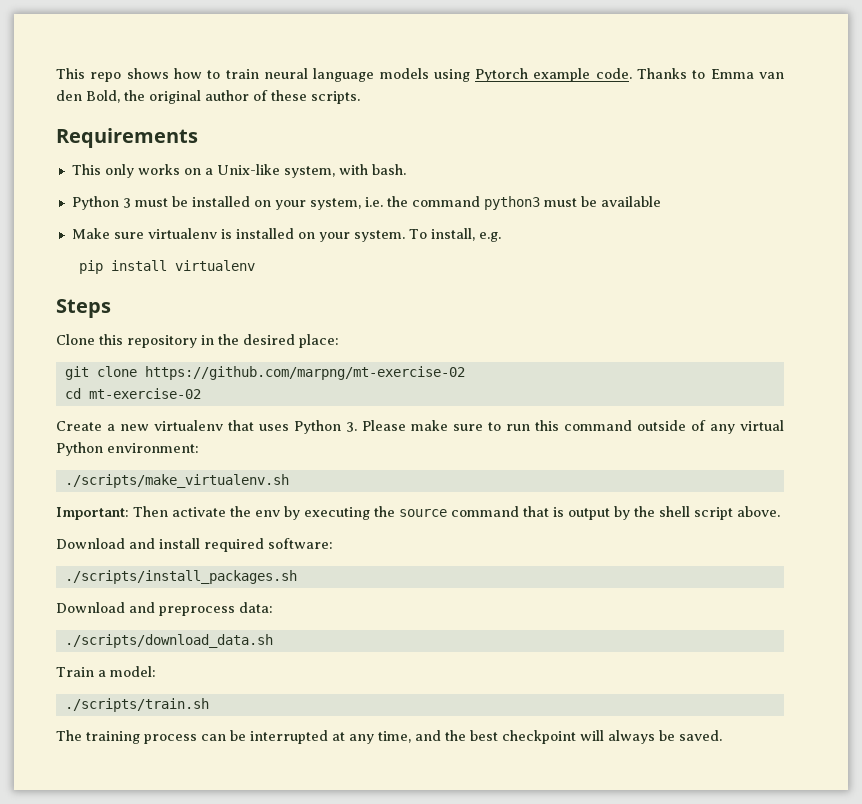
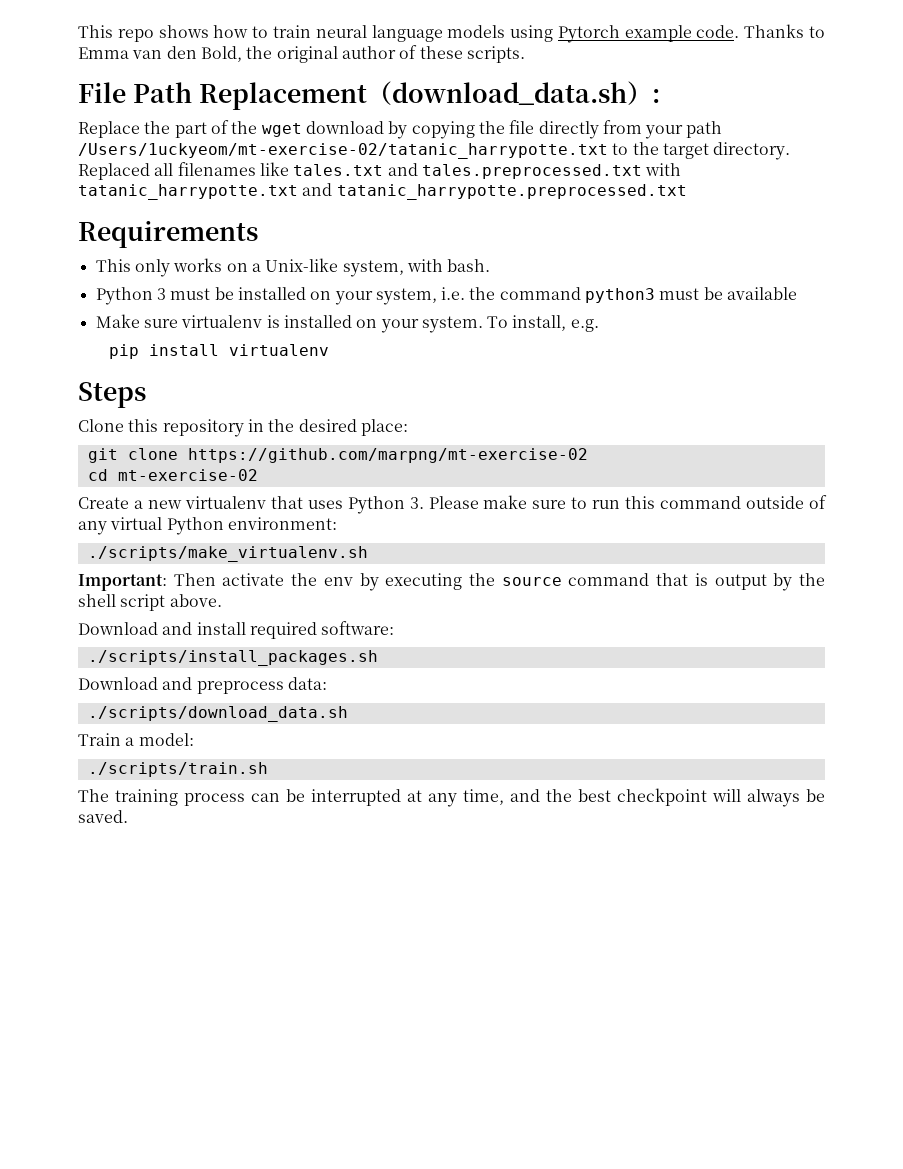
(360, 97) none -> [78,81,660,110] [78,120,723,139] [78,142,791,160] [78,162,682,180] [78,183,687,200] // File Path Replacement（download_data.sh）: // Replace the part of the wget download by copying the file directly from your path /Users/1uckyeom/mt-exercise-02/tatanic_harrypotte.txt to the target directory. Replaced all filenames like tales.txt and tales.preprocessed.txt with tatanic_harrypotte.txt and tatanic_harrypotte.preprocessed.txt

